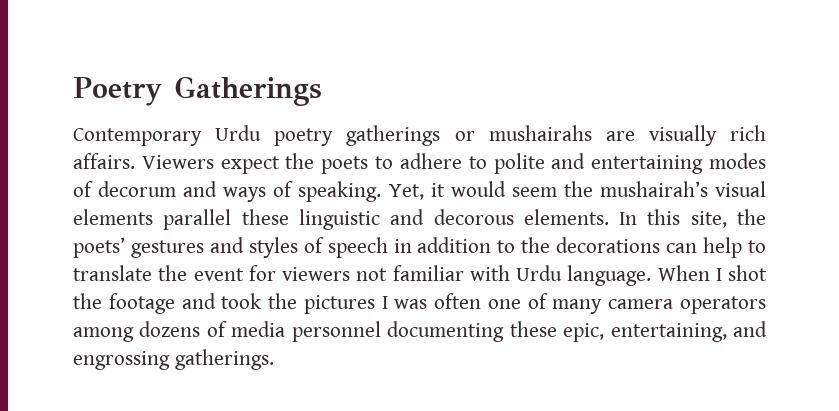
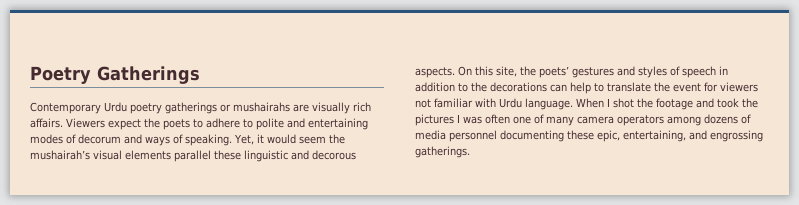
[523,209,638,225] elements. In -> [415,66,472,78] aspects. On

